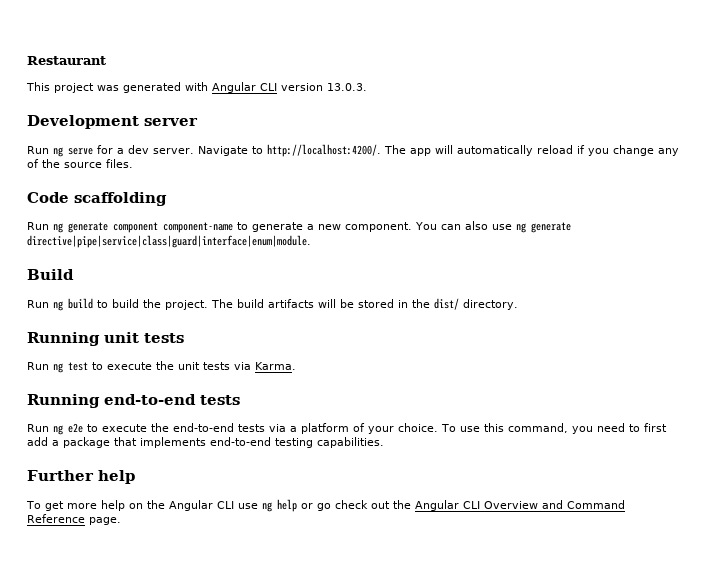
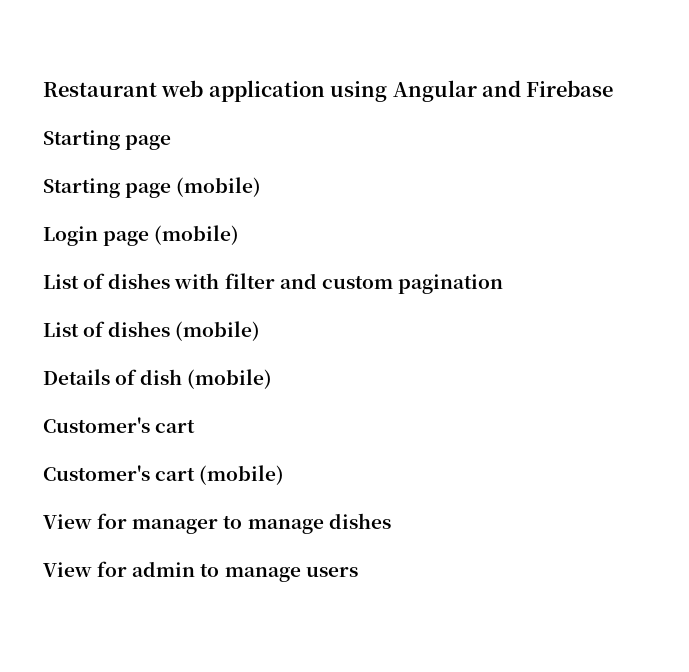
[26,82,367,93] [27,115,198,129] [27,144,679,157] [27,159,133,168] [27,192,167,206] [27,221,571,233] [27,235,311,248] [27,269,74,280] [27,298,518,311] [27,332,184,346] [27,361,296,373] [27,394,240,408] [27,423,667,435] [27,437,384,448] [27,470,135,484] [26,499,625,512] [27,514,121,525] // This project was generated with Angular CLI version 13.0.3. // Development server // Run ng serve for a dev server. Navigate to http://localhost:4200/. The app will automatically reload if you change any of the source files. // Code scaffolding // Run ng generate component component-name to generate a new component. You can also use ng generate directive|pipe|service|class|guard|interface|enum|module. // Build // Run ng build to build the project. The build artifacts will be stored in the dist/ directory. // Running unit tests // Run ng test to execute the unit tests via Karma. // Running end-to-end tests // Run ng e2e to execute the end-to-end tests via a platform of your choice. To use this command, you need to first add a package that implements end-to-end testing capabilities. // Further help // To get more help on the Angular CLI use ng help or go check out the Angular CLI Overview and Command Reference page. -> [161,80,614,102] [43,130,172,150] [43,177,262,198] [43,225,240,246] [43,273,503,294] [43,321,261,341] [43,369,273,389] [43,417,196,433] [43,465,285,485] [43,513,391,534] [43,561,358,582] web application using Angular and Firebase // Starting page // Starting page (mobile) // Login page (mobile) // List of dishes with filter and custom pagination // List of dishes (mobile) // Details of dish (mobile) // Customer's cart // Customer's cart (mobile) // View for manager to manage dishes // View for admin to manage users

